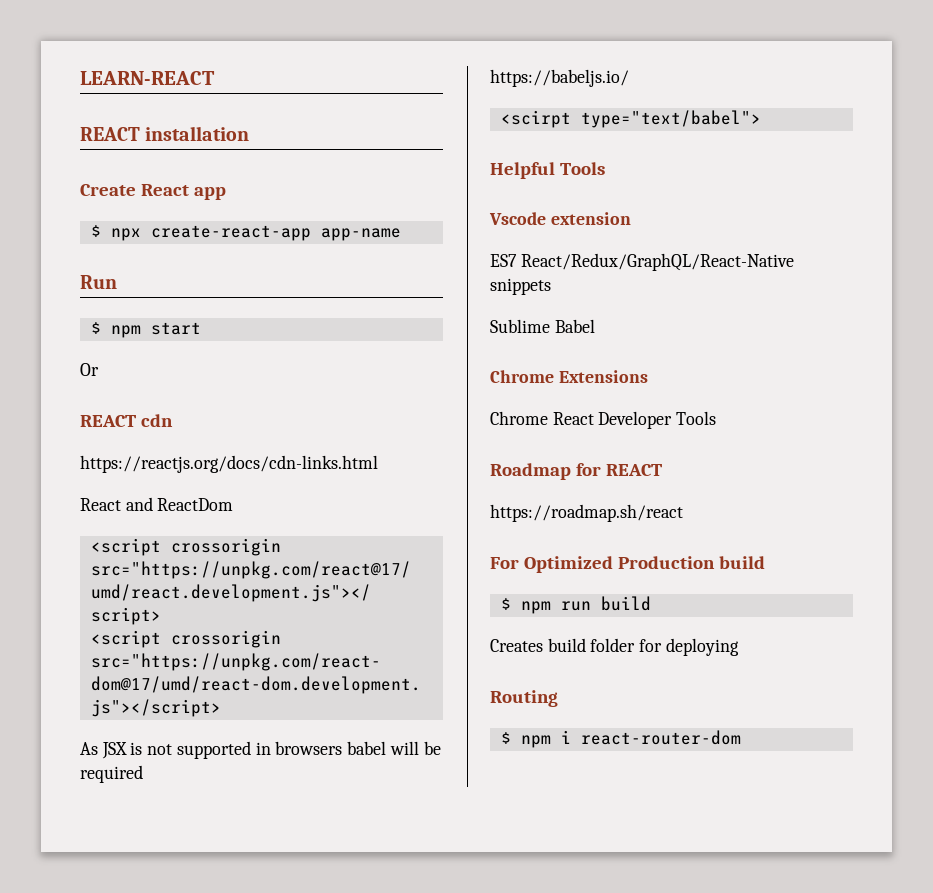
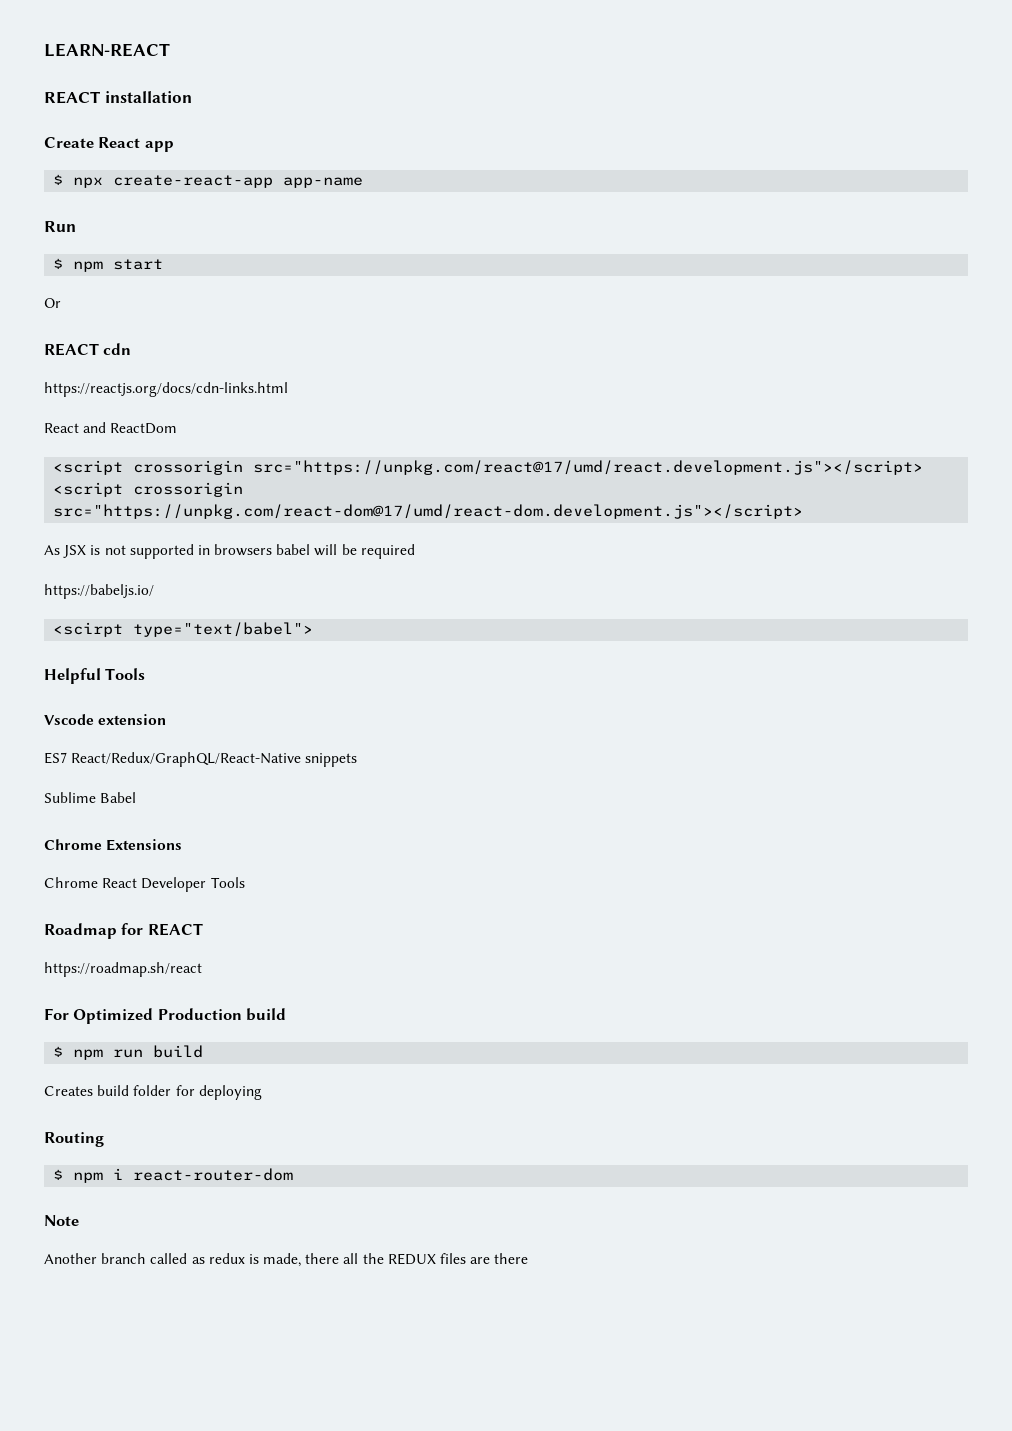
(741, 737) none -> [44,1215,79,1226] [44,1253,529,1267] // Note // Another branch called as redux is made, there all the REDUX files are there

